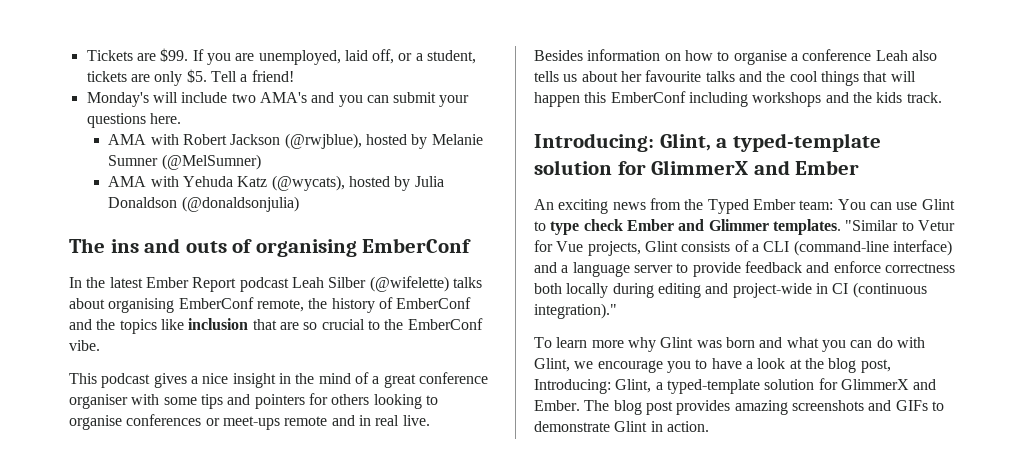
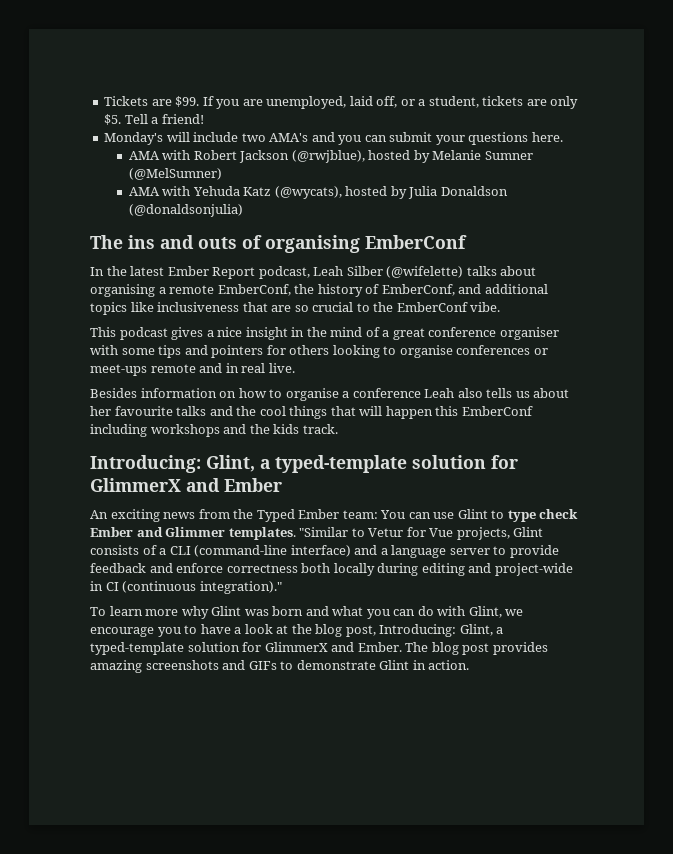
[239,277,289,292] podcast -> [258,266,310,279] podcast,
[178,297,472,313] [69,319,116,330] EmberConf remote, the history of EmberConf and the -> [158,284,548,297] a remote EmberConf, the history of EmberConf, and additional
[188,318,249,330] inclusion -> [157,302,240,312] inclusiveness

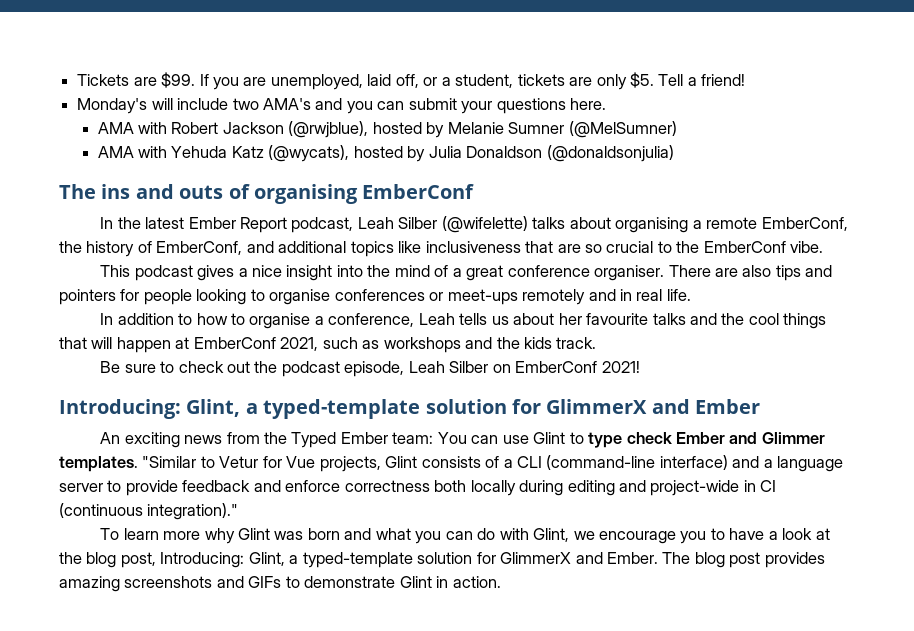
[291,327,305,337] in -> [336,265,363,277] into
[499,327,559,340] [90,345,155,355] organiser with some -> [594,265,772,281] organiser. There are also
[289,345,330,355] others -> [143,289,192,305] people
[150,364,196,373] remote -> [522,289,586,305] remotely
[268,363,295,373] [90,388,237,398] live. // Besides information on -> [666,289,691,301] [100,313,193,325] life. // In addition to
[352,388,483,398] conference Leah also -> [328,313,455,327] conference, Leah
[435,406,533,416] [90,424,147,437] this EmberConf including -> [175,337,380,351] at EmberConf 2021, such as
(338, 429) none -> [100,361,640,377] // Be sure to check out the podcast episode, Leah Silber on EmberConf 2021!

